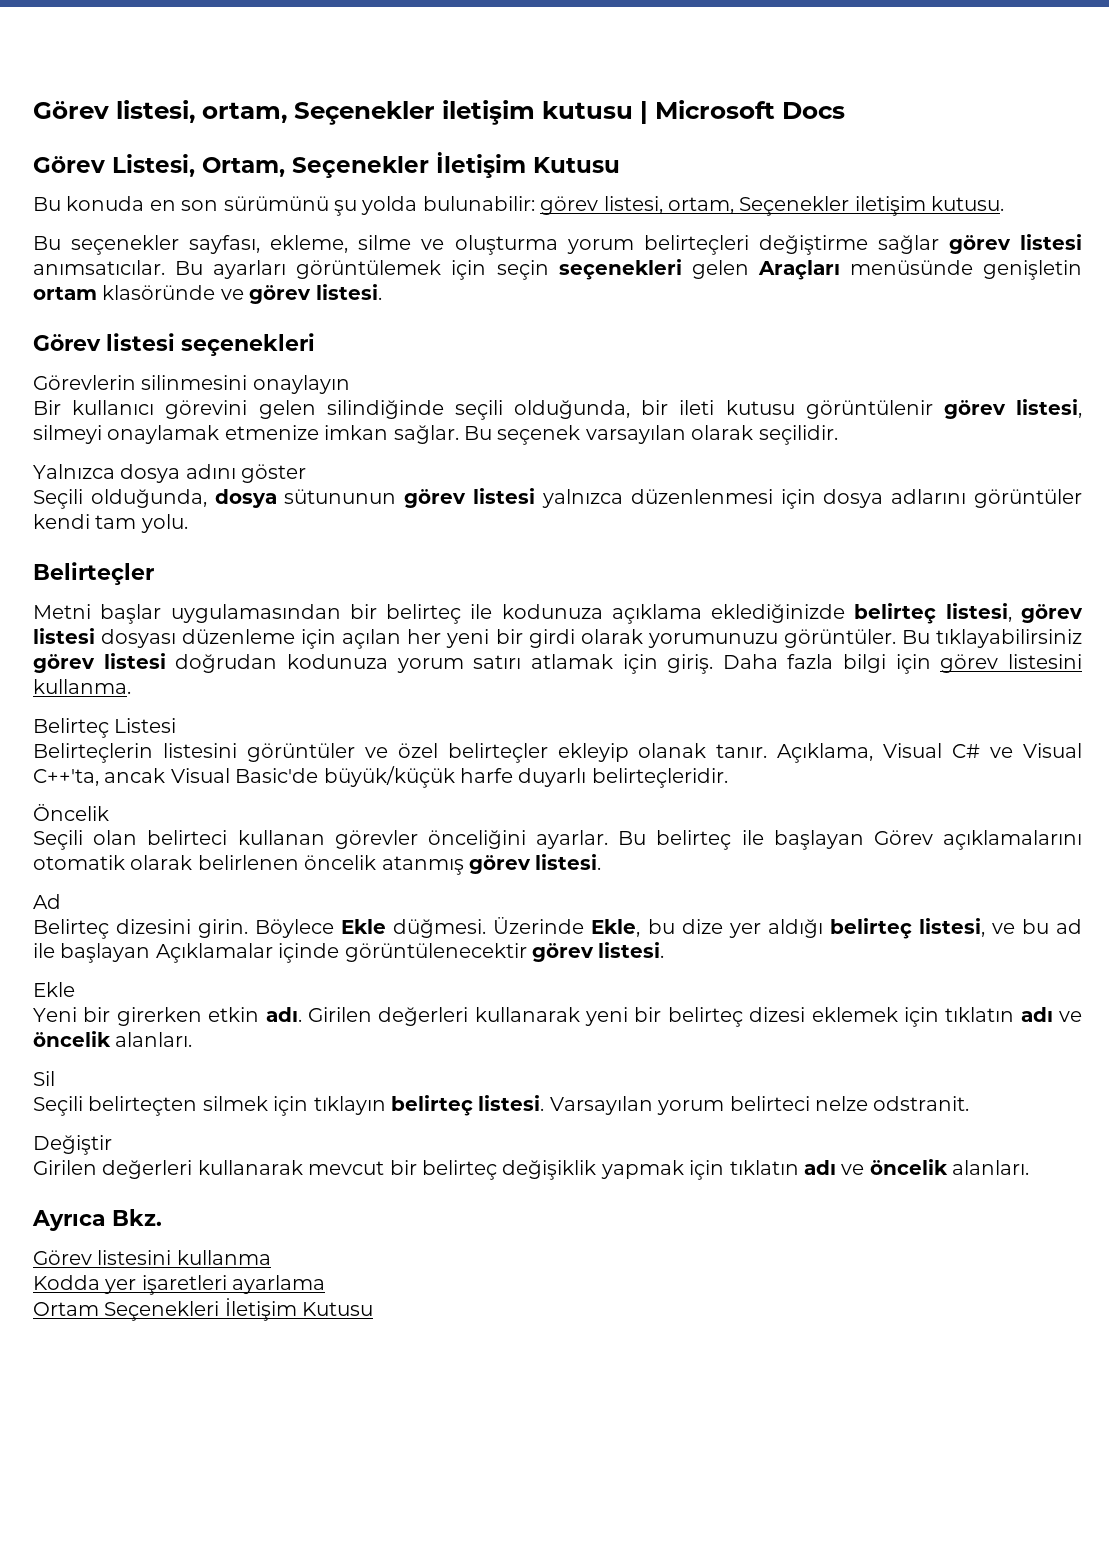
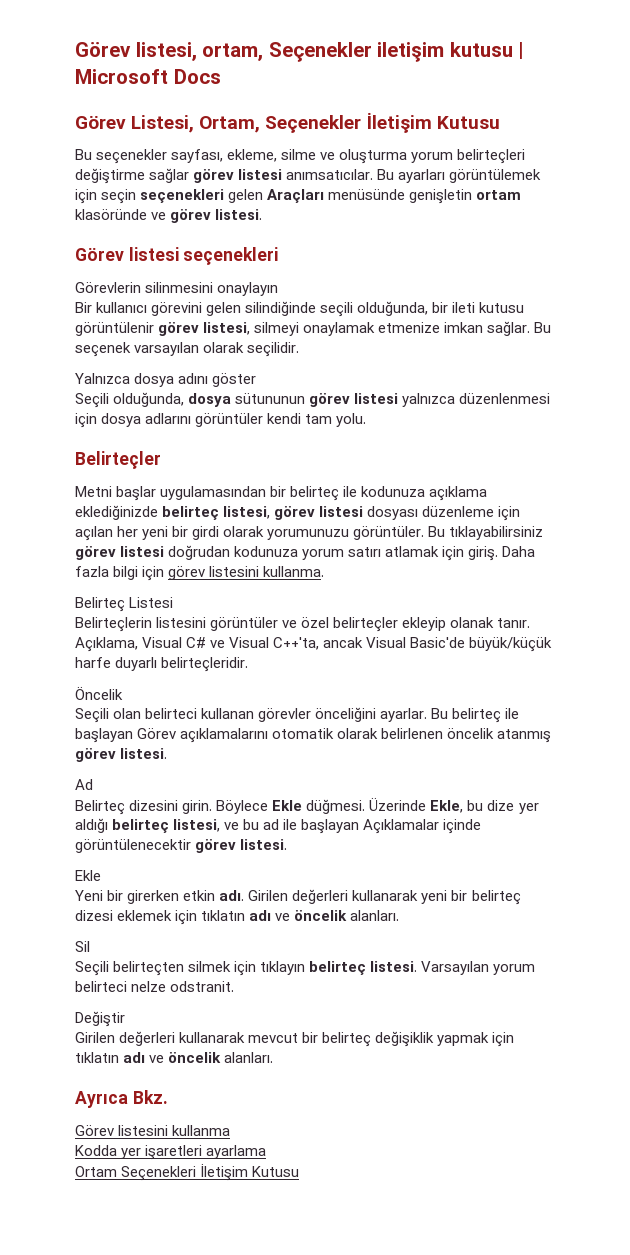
[33,196,1005,216] // Bu konuda en son sürümünü şu yolda bulunabilir: görev listesi, ortam, Seçenekler iletişim kutusu. -> (500, 122) none

